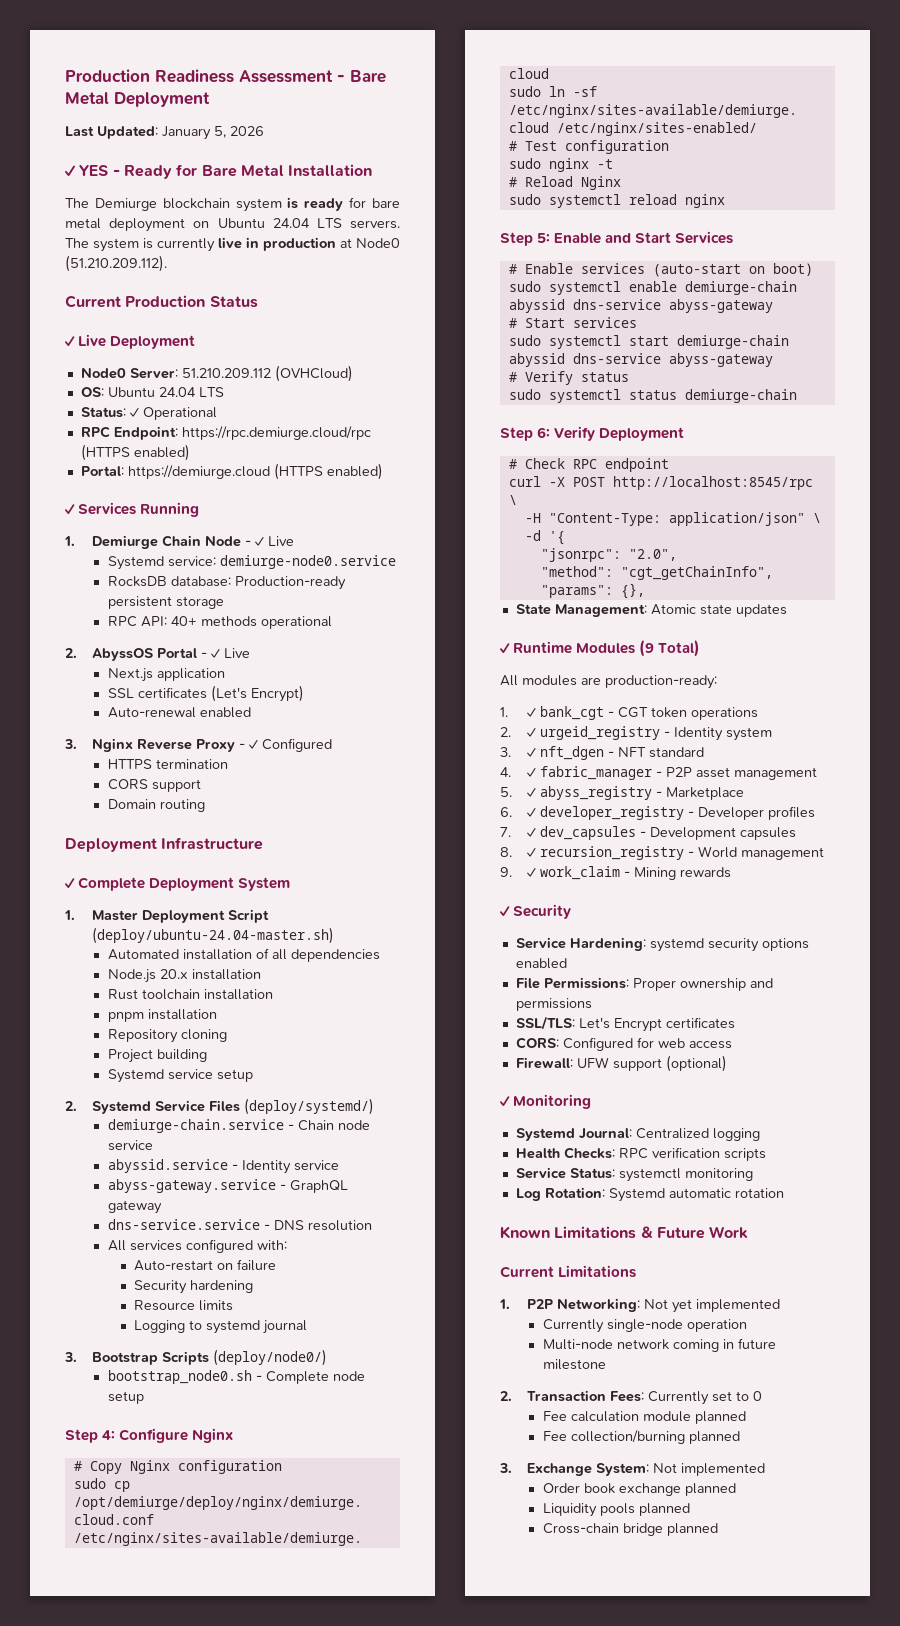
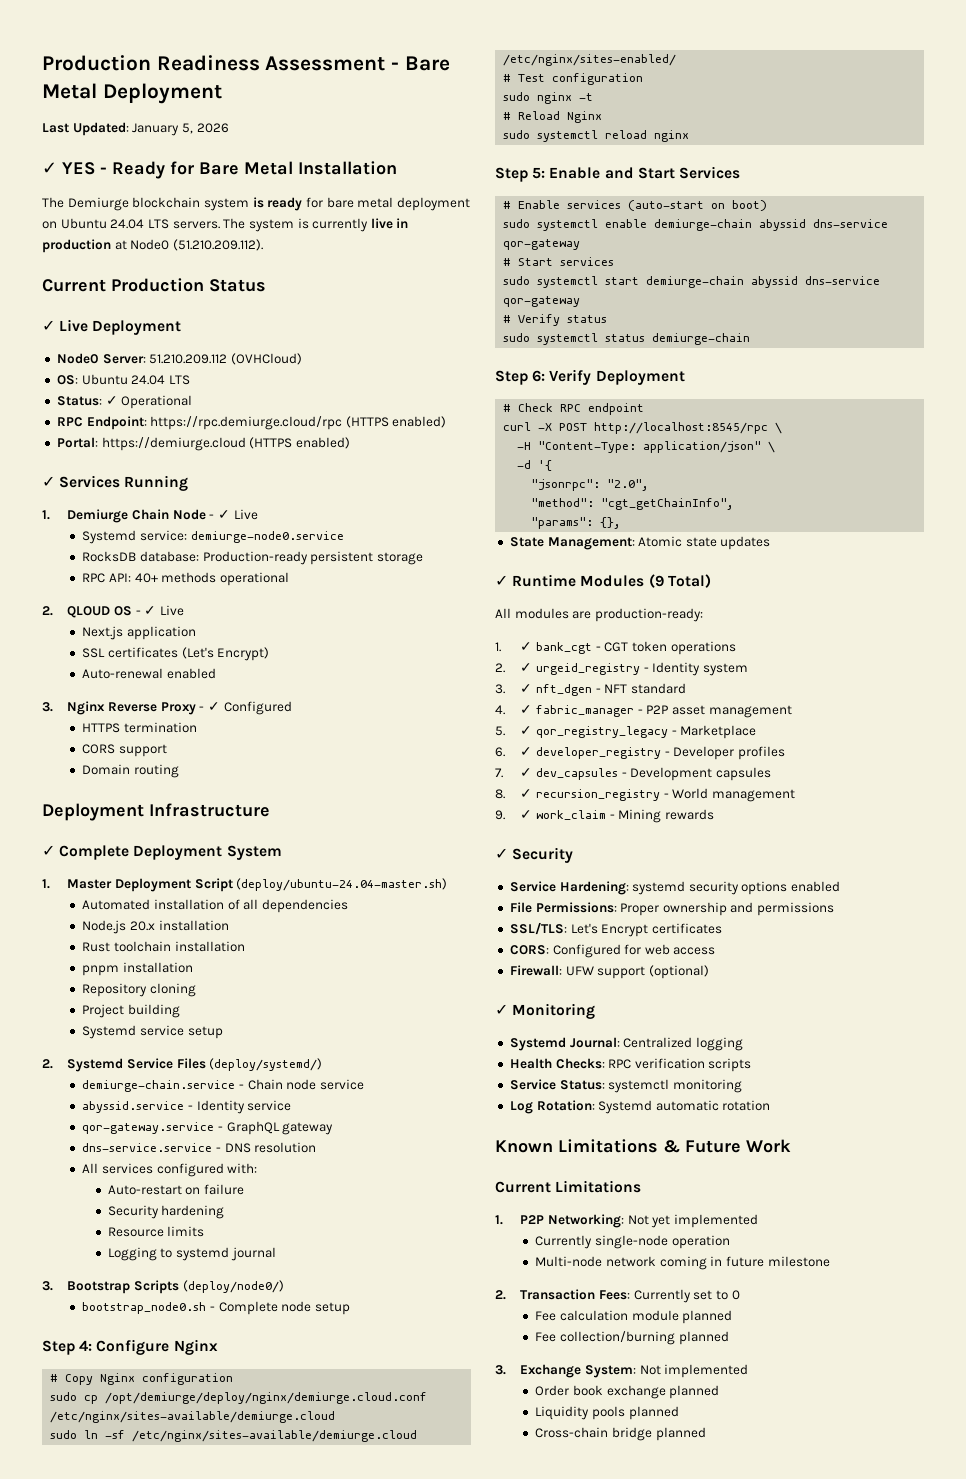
[91,648,197,661] AbyssOS Portal -> [67,606,133,618] QLOUD OS
[107,1179,276,1193] abyss-gateway.service -> [82,1122,215,1134] qor-gateway.service
[668,299,773,313] abyss-gateway -> [503,239,581,250] qor-gateway
[668,353,773,367] abyss-gateway -> [503,296,581,307] qor-gateway
[539,786,652,800] abyss_registry -> [536,726,669,738] qor_registry_legacy

